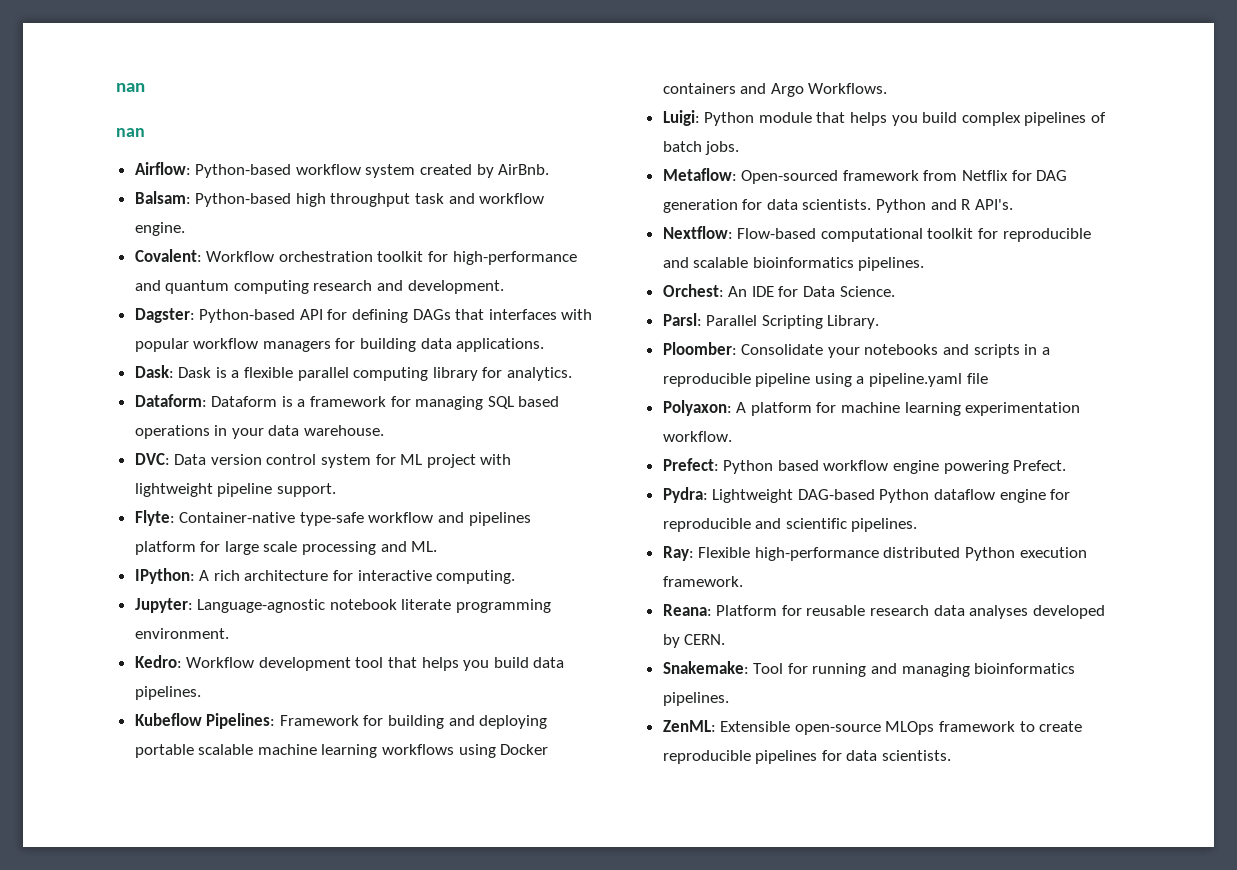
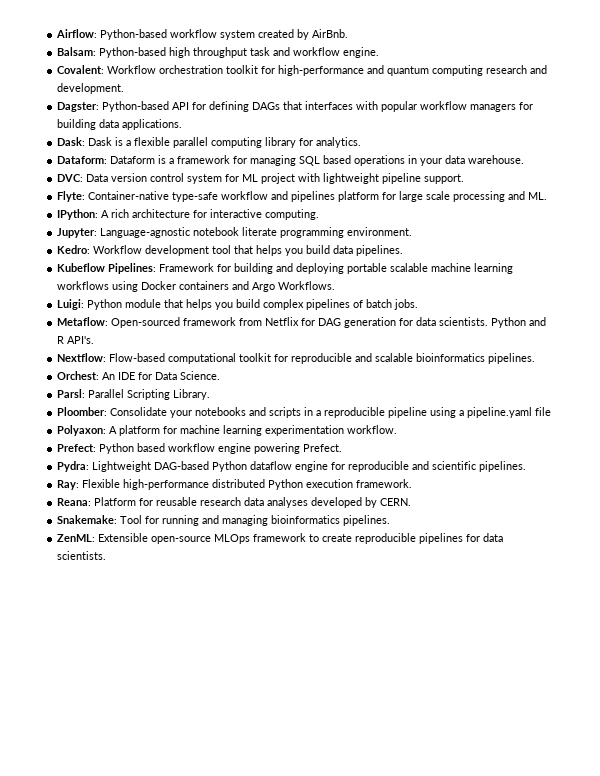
[116,83,145,92] [116,128,145,137] nan // nan // -> (56, 33) none

